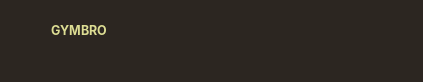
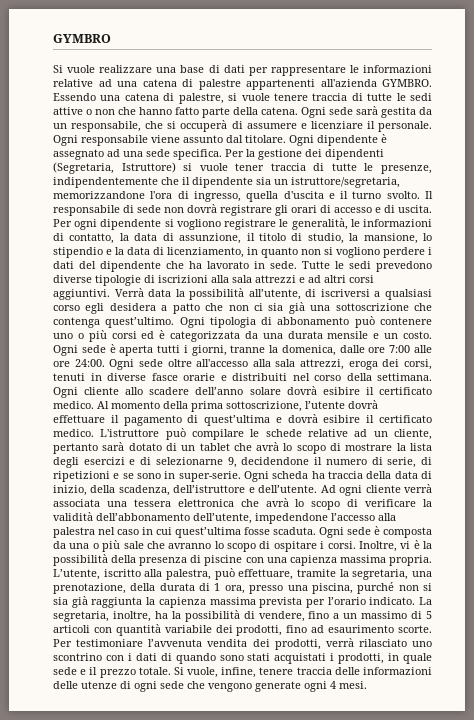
(107, 30) none -> [53,65,432,76] [53,79,432,90] [53,93,433,104] [53,106,432,118] [53,120,432,132] [53,134,387,146] [53,149,384,160] [53,162,432,174] [53,177,400,188] [53,191,434,202] [53,204,432,216] [53,218,433,230] [53,233,433,244] [53,247,432,258] [53,261,432,272] [53,275,374,286] [53,288,432,300] [53,302,432,314] [53,316,432,328] [53,330,433,342] [53,344,432,356] [53,359,432,370] [53,373,432,381] [53,386,432,398] [53,400,378,412] [53,414,432,426] [53,428,432,440] [53,442,433,454] [53,457,433,468] [53,471,432,482] [53,484,433,496] [53,498,432,510] [53,512,396,524] [53,526,432,538] [53,540,432,552] [53,554,432,566] [53,568,433,580] [53,582,433,594] [53,596,432,608] [53,610,433,622] [53,624,433,636] [53,638,432,650] [53,653,433,664] [53,667,432,678] [53,681,367,692] // Si vuole realizzare una base di dati per rappresentare le informazioni relative ad una catena di palestre appartenenti all'azienda GYMBRO. Essendo una catena di palestre, si vuole tenere traccia di tutte le sedi attive o non che hanno fatto parte della catena. Ogni sede sarà gestita da un responsabile, che si occuperà di assumere e licenziare il personale. Ogni responsabile viene assunto dal titolare. Ogni dipendente è assegnato ad una sede specifica. Per la gestione dei dipendenti (Segretaria, Istruttore) si vuole tener traccia di tutte le presenze, indipendentemente che il dipendente sia un istruttore/segretaria, memorizzandone l'ora di ingresso, quella d'uscita e il turno svolto. Il responsabile di sede non dovrà registrare gli orari di accesso e di uscita. Per ogni dipendente si vogliono registrare le generalità, le informazioni di contatto, la data di assunzione, il titolo di studio, la mansione, lo stipendio e la data di licenziamento, in quanto non si vogliono perdere i dati del dipendente che ha lavorato in sede. Tutte le sedi prevedono diverse tipologie di iscrizioni alla sala attrezzi e ad altri corsi aggiuntivi. Verrà data la possibilità all’utente, di iscriversi a qualsiasi corso egli desidera a patto che non ci sia già una sottoscrizione che contenga quest’ultimo. Ogni tipologia di abbonamento può contenere uno o più corsi ed è categorizzata da una durata mensile e un costo. Ogni sede è aperta tutti i giorni, tranne la domenica, dalle ore 7:00 alle ore 24:00. Ogni sede oltre all'accesso alla sala attrezzi, eroga dei corsi, tenuti in diverse fasce orarie e distribuiti nel corso della settimana. Ogni cliente allo scadere dell’anno solare dovrà esibire il certificato medico. Al momento della prima sottoscrizione, l’utente dovrà effettuare il pagamento di quest’ultima e dovrà esibire il certificato medico. L'istruttore può compilare le schede relative ad un cliente, pertanto sarà dotato di un tablet che avrà lo scopo di mostrare la lista degli esercizi e di selezionarne 9, decidendone il numero di serie, di ripetizioni e se sono in super-serie. Ogni scheda ha traccia della data di inizio, della scadenza, dell’istruttore e dell’utente. Ad ogni cliente verrà associata una tessera elettronica che avrà lo scopo di verificare la validità dell’abbonamento dell’utente, impedendone l’accesso alla palestra nel caso in cui quest’ultima fosse scaduta. Ogni sede è composta da una o più sale che avranno lo scopo di ospitare i corsi. Inoltre, vi è la possibilità della presenza di piscine con una capienza massima propria. L’utente, iscritto alla palestra, può effettuare, tramite la segretaria, una prenotazione, della durata di 1 ora, presso una piscina, purché non si sia già raggiunta la capienza massima prevista per l’orario indicato. La segretaria, inoltre, ha la possibilità di vendere, fino a un massimo di 5 articoli con quantità variabile dei prodotti, fino ad esaurimento scorte. Per testimoniare l’avvenuta vendita dei prodotti, verrà rilasciato uno scontrino con i dati di quando sono stati acquistati i prodotti, in quale sede e il prezzo totale. Si vuole, infine, tenere traccia delle informazioni delle utenze di ogni sede che vengono generate ogni 4 mesi.

